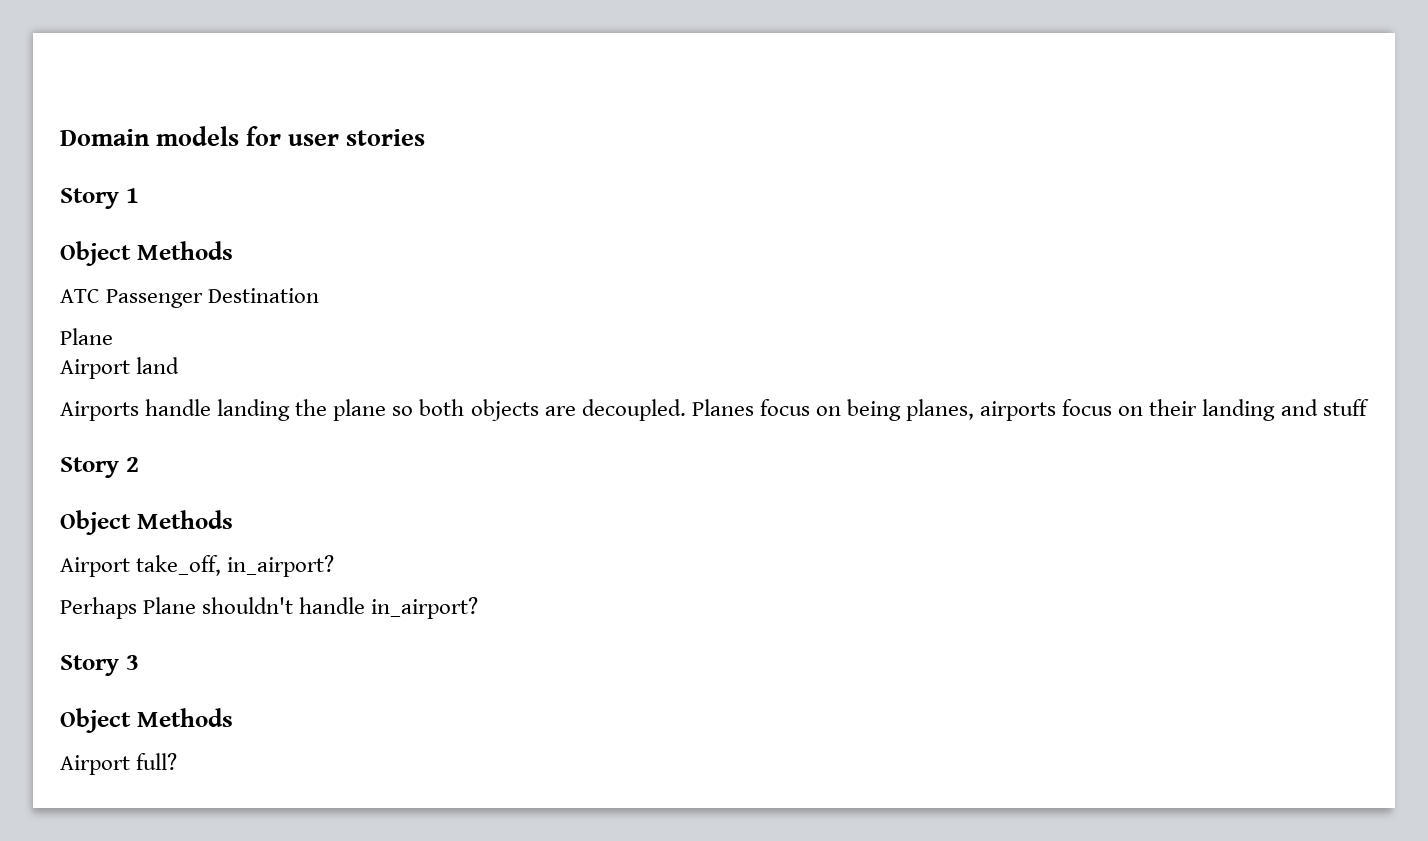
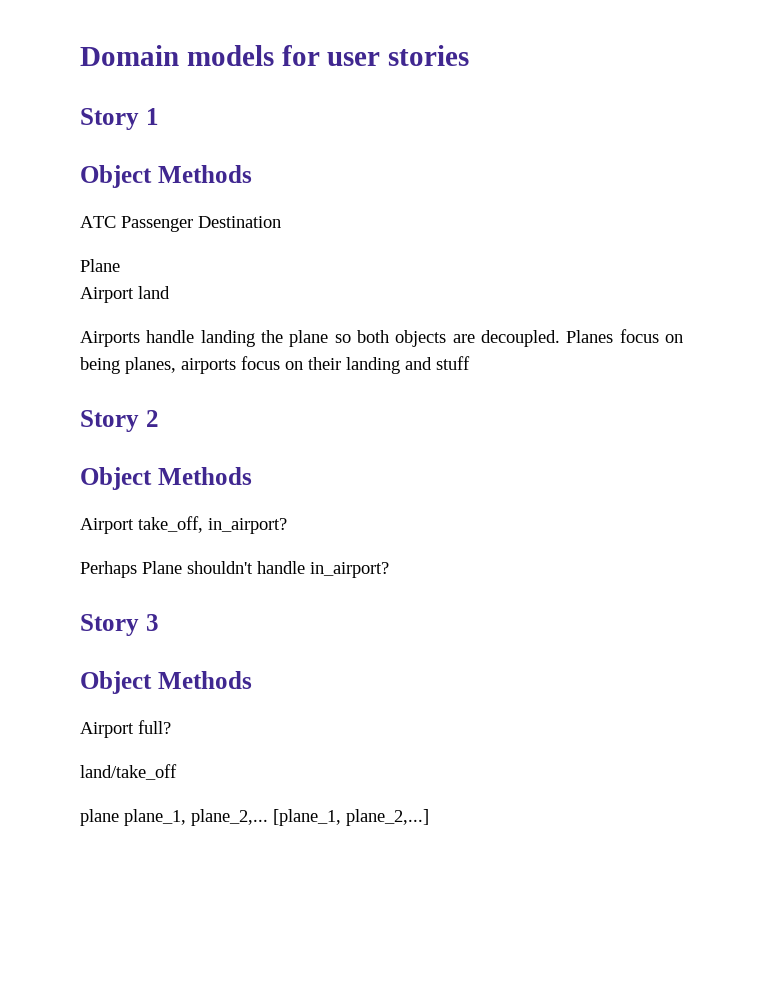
(178, 761) none -> [80,764,177,780] [80,809,429,826] // land/take_off // plane plane_1, plane_2,... [plane_1, plane_2,...]

